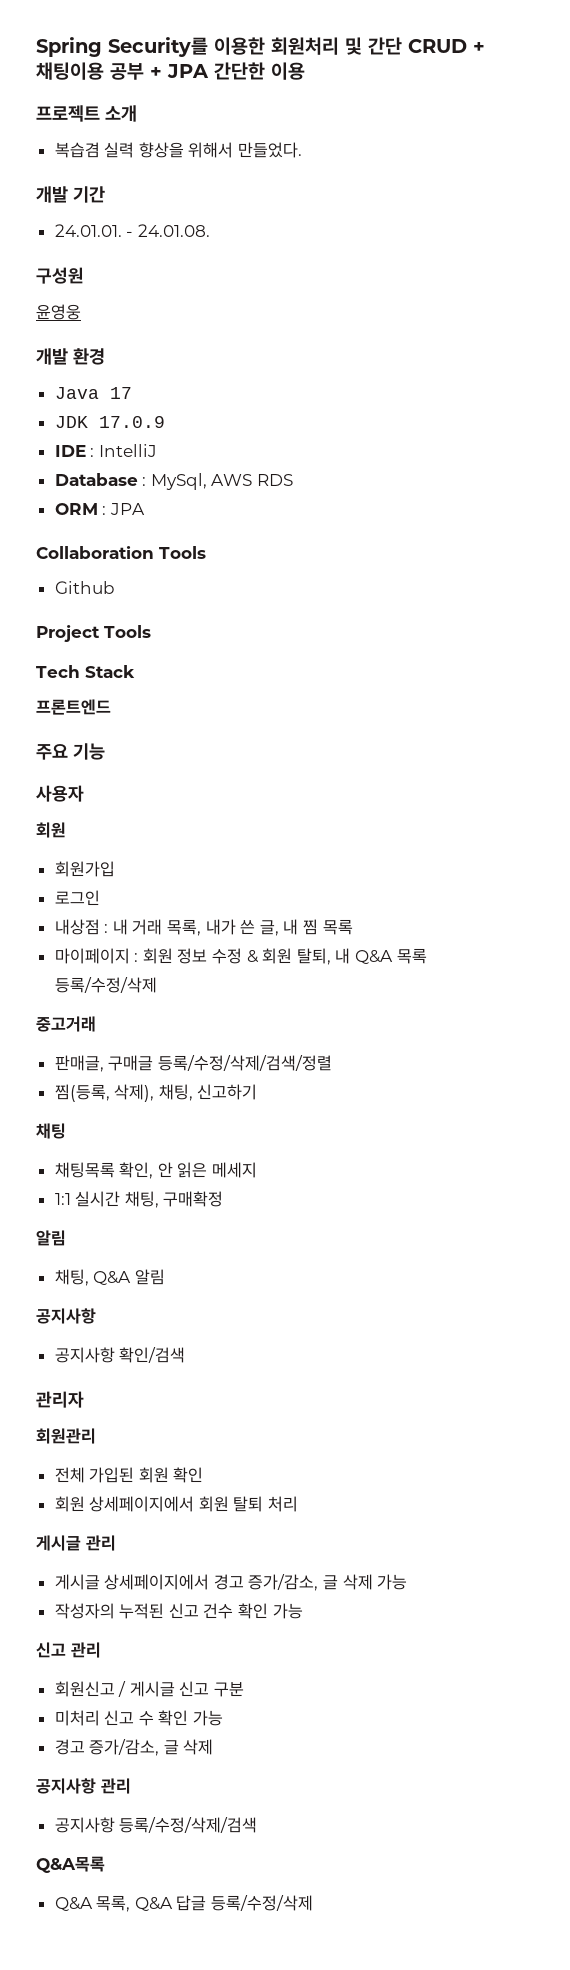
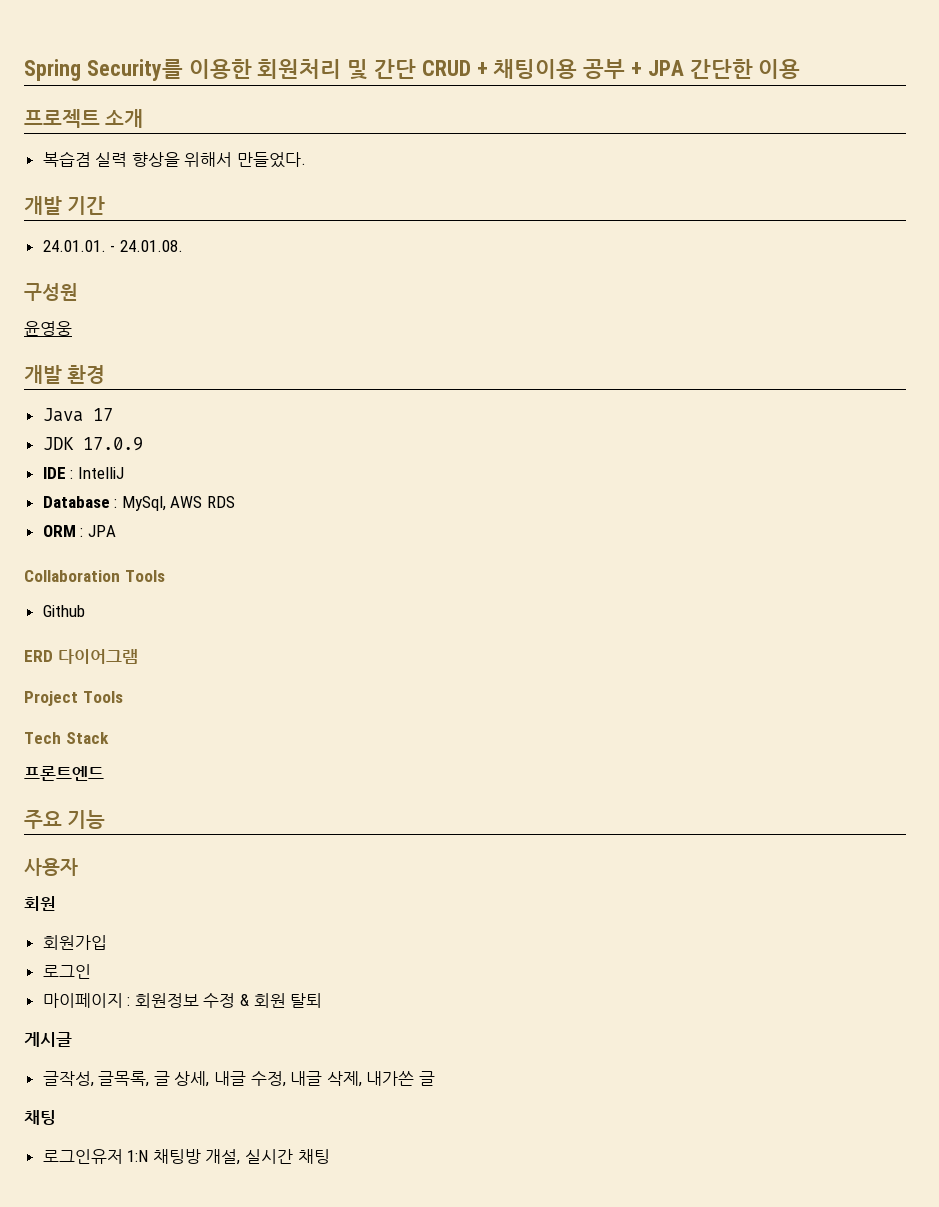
(115, 587) none -> [24,649,138,664] // ERD 다이어그램
[54,919,353,936] // 내상점 : 내 거래 목록, 내가 쓴 글, 내 찜 목록 -> (91, 971) none
[142,948,208,964] 회원 정보 -> [134,993,199,1008] 회원정보
[296,948,427,965] [54,977,157,993] [36,1016,96,1032] [54,1055,332,1072] [54,1084,258,1102] [36,1123,66,1139] [54,1162,258,1179] [54,1191,224,1208] [36,1230,66,1246] [54,1269,165,1286] [36,1308,96,1324] [54,1347,186,1363] [36,1391,84,1408] [36,1428,96,1444] [54,1467,204,1483] [54,1496,299,1512] [36,1535,116,1551] [54,1574,408,1591] [54,1603,303,1619] [36,1642,101,1658] [54,1681,245,1697] [54,1710,224,1726] [54,1739,214,1756] [36,1778,131,1794] [54,1817,258,1833] [36,1856,105,1873] [54,1895,314,1912] 탈퇴, 내 Q&A 목록 등록/수정/삭제 // 중고거래 // 판매글, 구매글 등록/수정/삭제/검색/정렬 // 찜(등록, 삭제), 채팅, 신고하기 // 채팅 // 채팅목록 확인, 안 읽은 메세지 // 1:1 실시간 채팅, 구매확정 // 알림 // 채팅, Q&A 알림 // 공지사항 // 공지사항 확인/검색 // 관리자 // 회원관리 // 전체 가입된 회원 확인 // 회원 상세페이지에서 회원 탈퇴 처리 // 게시글 관리 // 게시글 상세페이지에서 경고 증가/감소, 글 삭제 가능 // 작성자의 누적된 신고 건수 확인 가능 // 신고 관리 // 회원신고 / 게시글 신고 구분 // 미처리 신고 수 확인 가능 // 경고 증가/감소, 글 삭제 // 공지사항 관리 // 공지사항 등록/수정/삭제/검색 // Q&A목록 // Q&A 목록, Q&A 답글 등록/수정/삭제 -> [290,993,323,1008] [24,1032,72,1047] [42,1071,436,1087] [24,1110,56,1125] [42,1149,330,1165] 탈퇴 // 게시글 // 글작성, 글목록, 글 상세, 내글 수정, 내글 삭제, 내가쓴 글 // 채팅 // 로그인유저 1:N 채팅방 개설, 실시간 채팅

